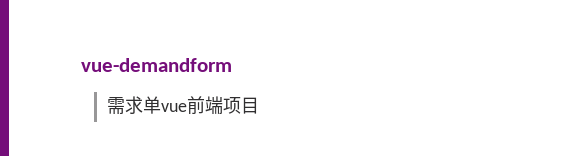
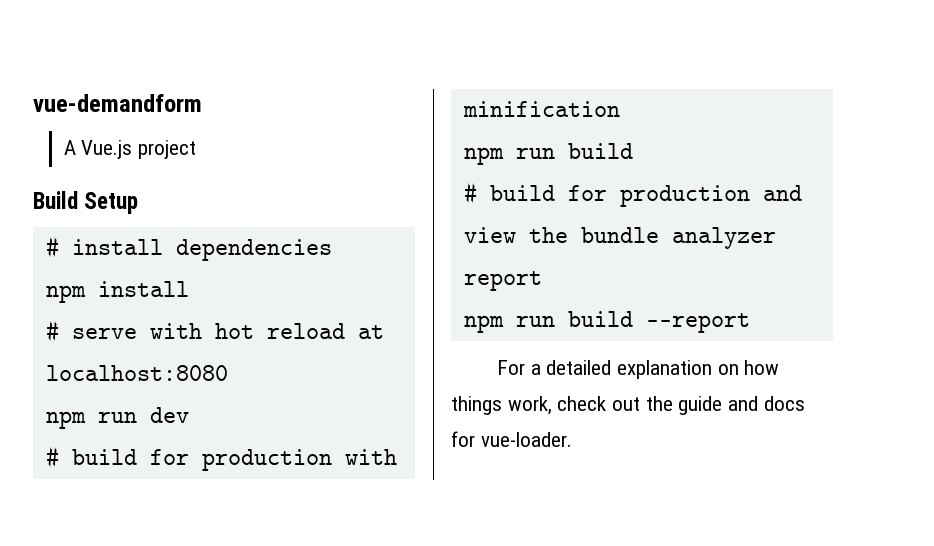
[107,96,260,114] 需求单vue前端项目 -> [63,140,197,159] [33,191,139,214] [45,236,332,261] [45,281,189,303] [45,320,384,342] [45,365,228,381] [45,407,189,429] [45,446,397,471] [462,101,620,117] [463,143,633,165] [463,182,802,207] [463,227,776,249] [463,271,542,291] [463,311,750,333] [497,360,780,379] [451,396,805,415] [451,431,572,447] A Vue.js project // Build Setup // # install dependencies // npm install // # serve with hot reload at localhost:8080 // npm run dev // # build for production with minification // npm run build // # build for production and view the bundle analyzer report // npm run build --report // For a detailed explanation on how things work, check out the guide and docs for vue-loader.

